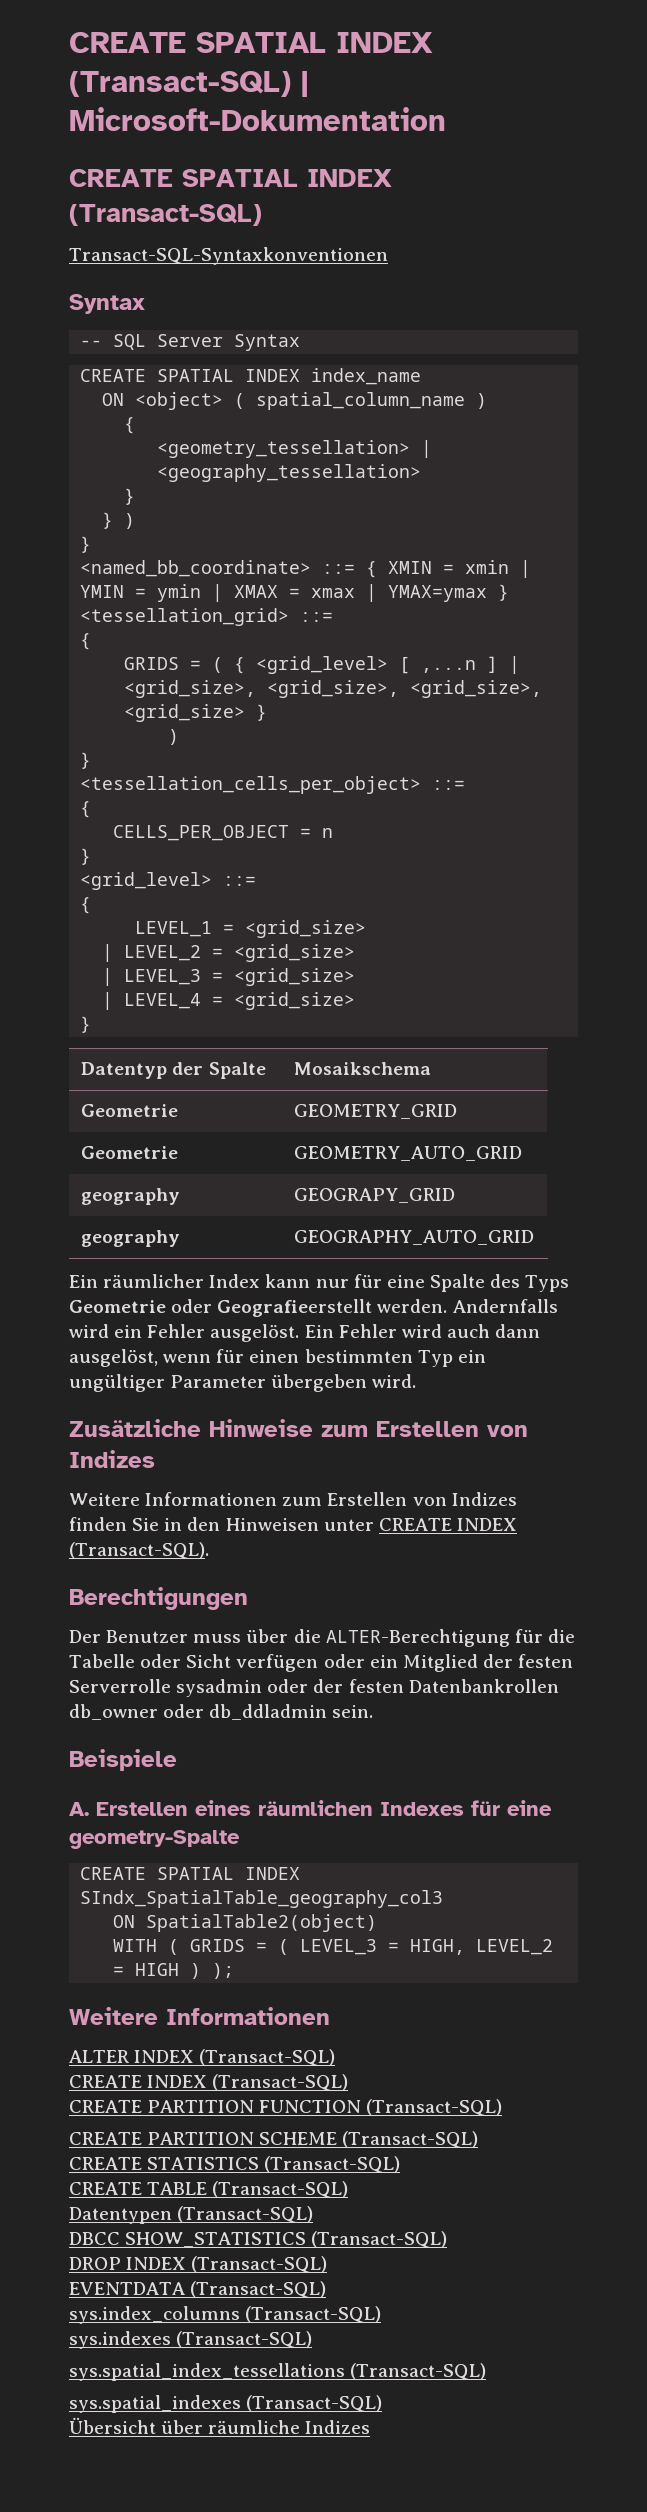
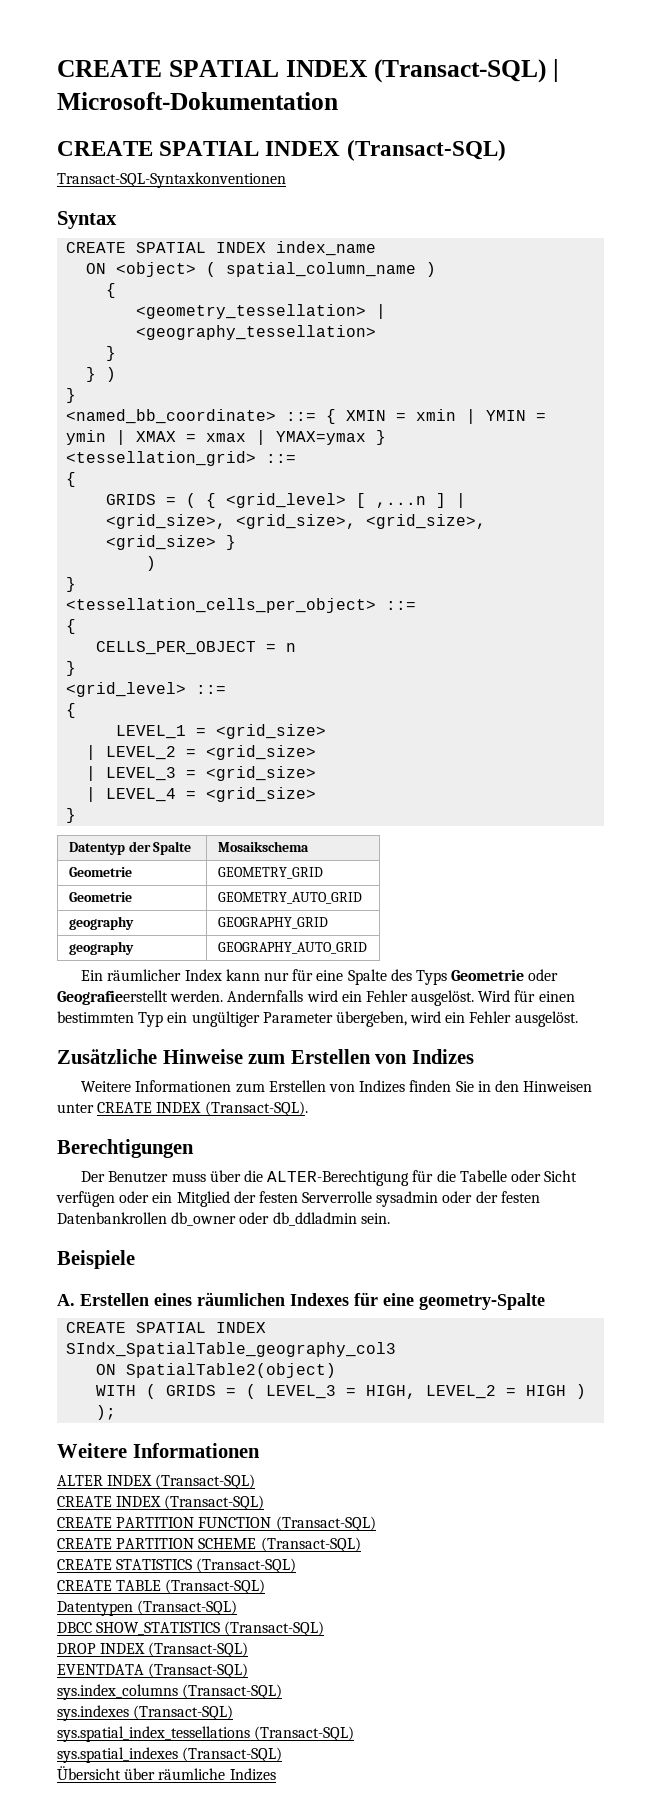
[80,334,301,351] // -- SQL Server Syntax -> (117, 220) none
[294,1188,456,1203] GEOGRAPY_GRID -> [217,917,328,929] GEOGRAPHY_GRID
[304,1324,541,1338] [69,1349,212,1367] Ein Fehler wird auch dann ausgelöst, wenn -> [478,990,511,1002] Wird
[271,1374,417,1392] übergeben wird. -> [335,1011,578,1027] übergeben, wird ein Fehler ausgelöst.

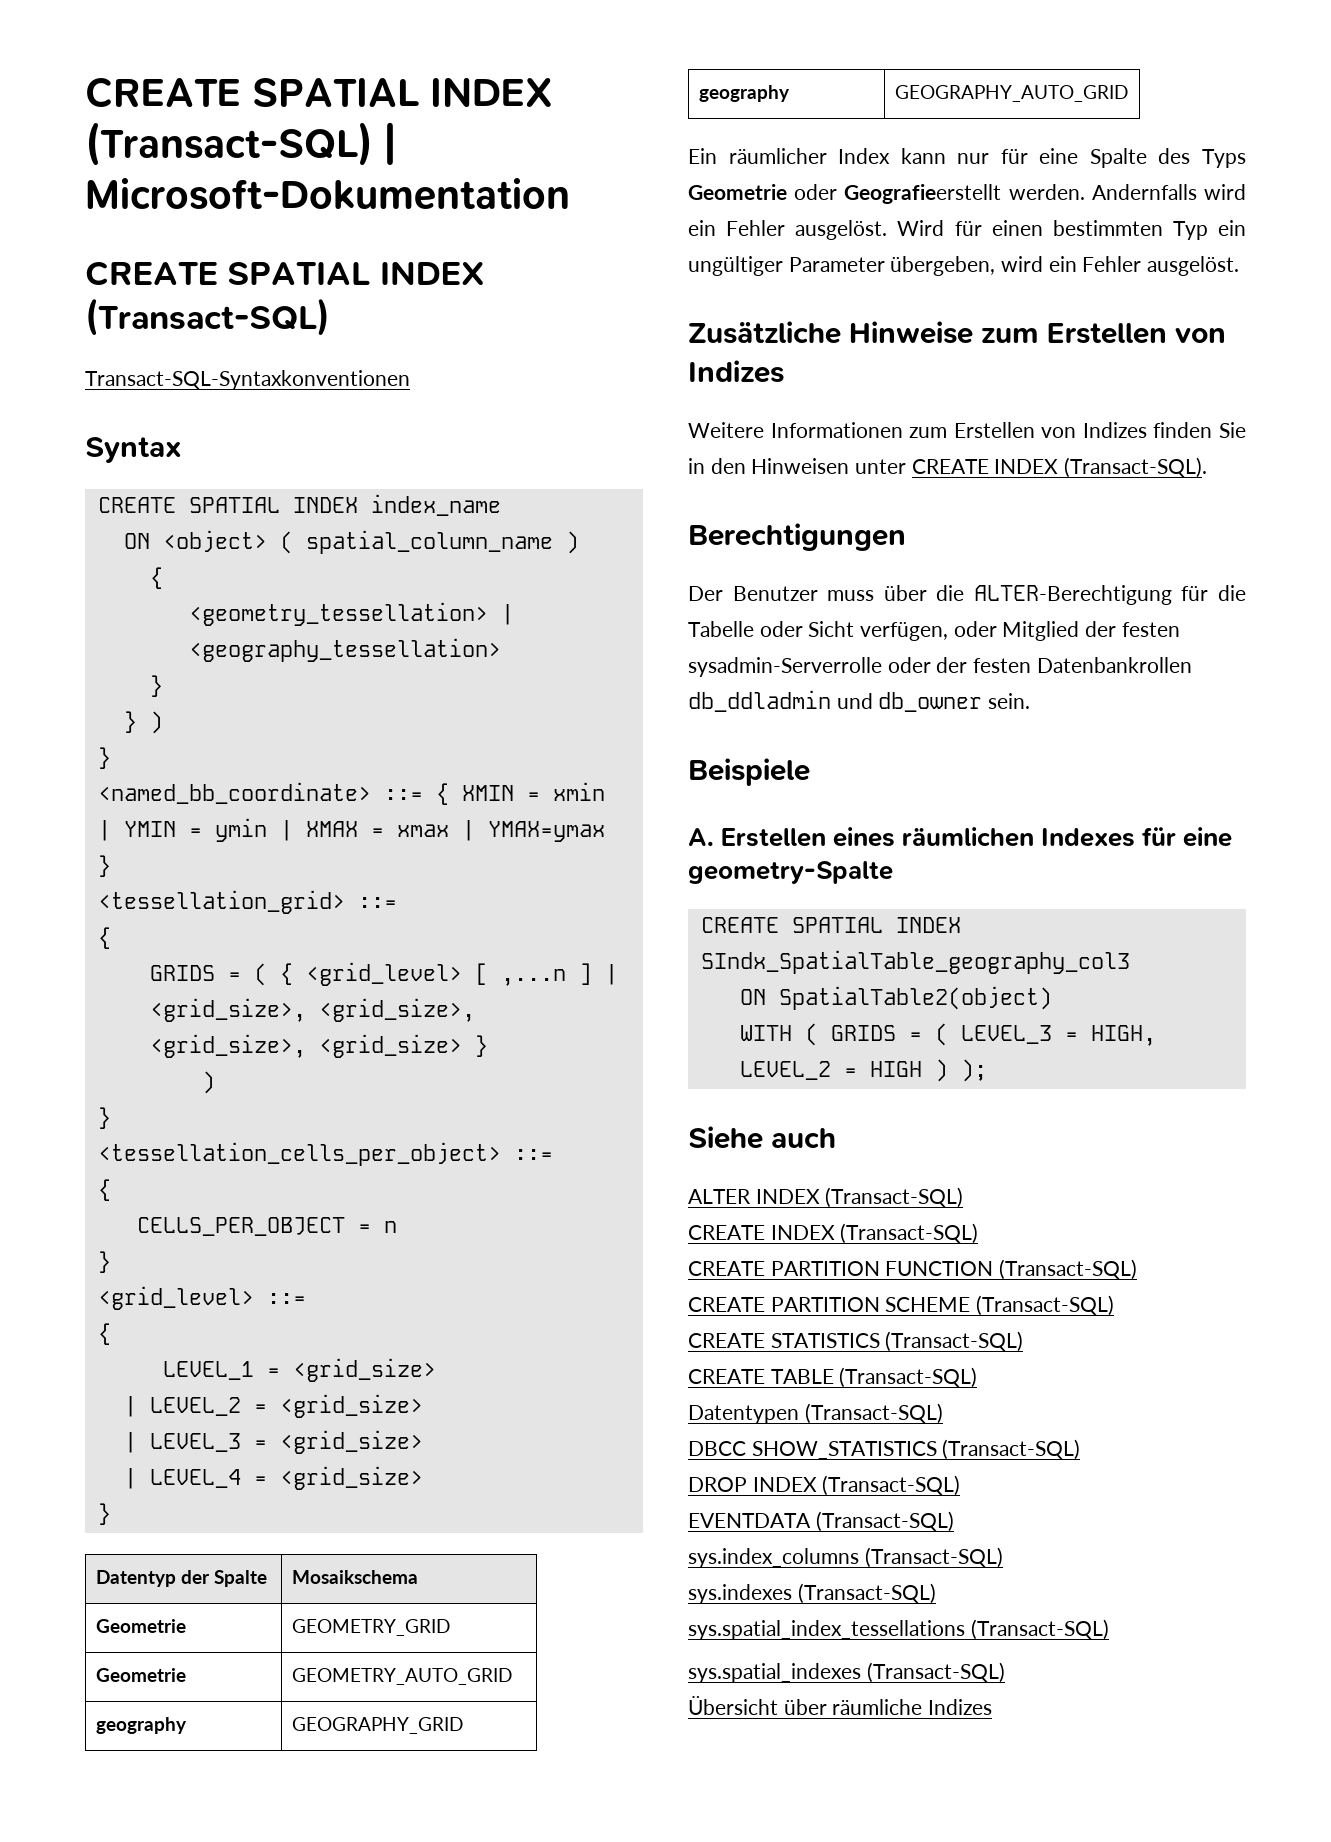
[56,1191,173,1207] verfügen oder ein -> [860,621,997,641] verfügen, oder
[302,1191,439,1207] Serverrolle sysadmin -> [688,657,882,677] sysadmin-Serverrolle
[171,1212,357,1226] db_owner oder db_ddladmin -> [688,690,983,712] db_ddladmin und db_owner
[57,1443,260,1458] Weitere Informationen -> [688,1126,837,1149] Siehe auch

